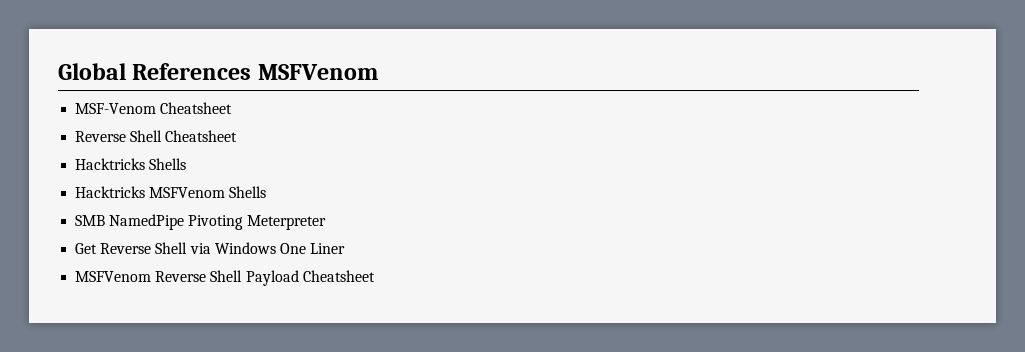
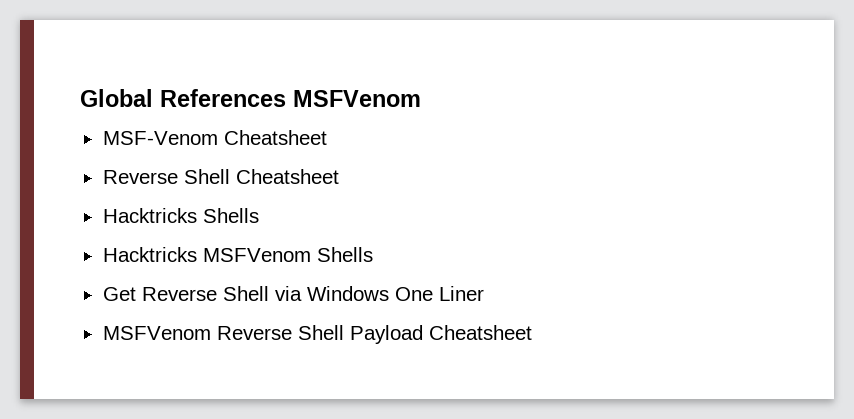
[75,214,326,230] // SMB NamedPipe Pivoting Meterpreter -> (373, 254) none

